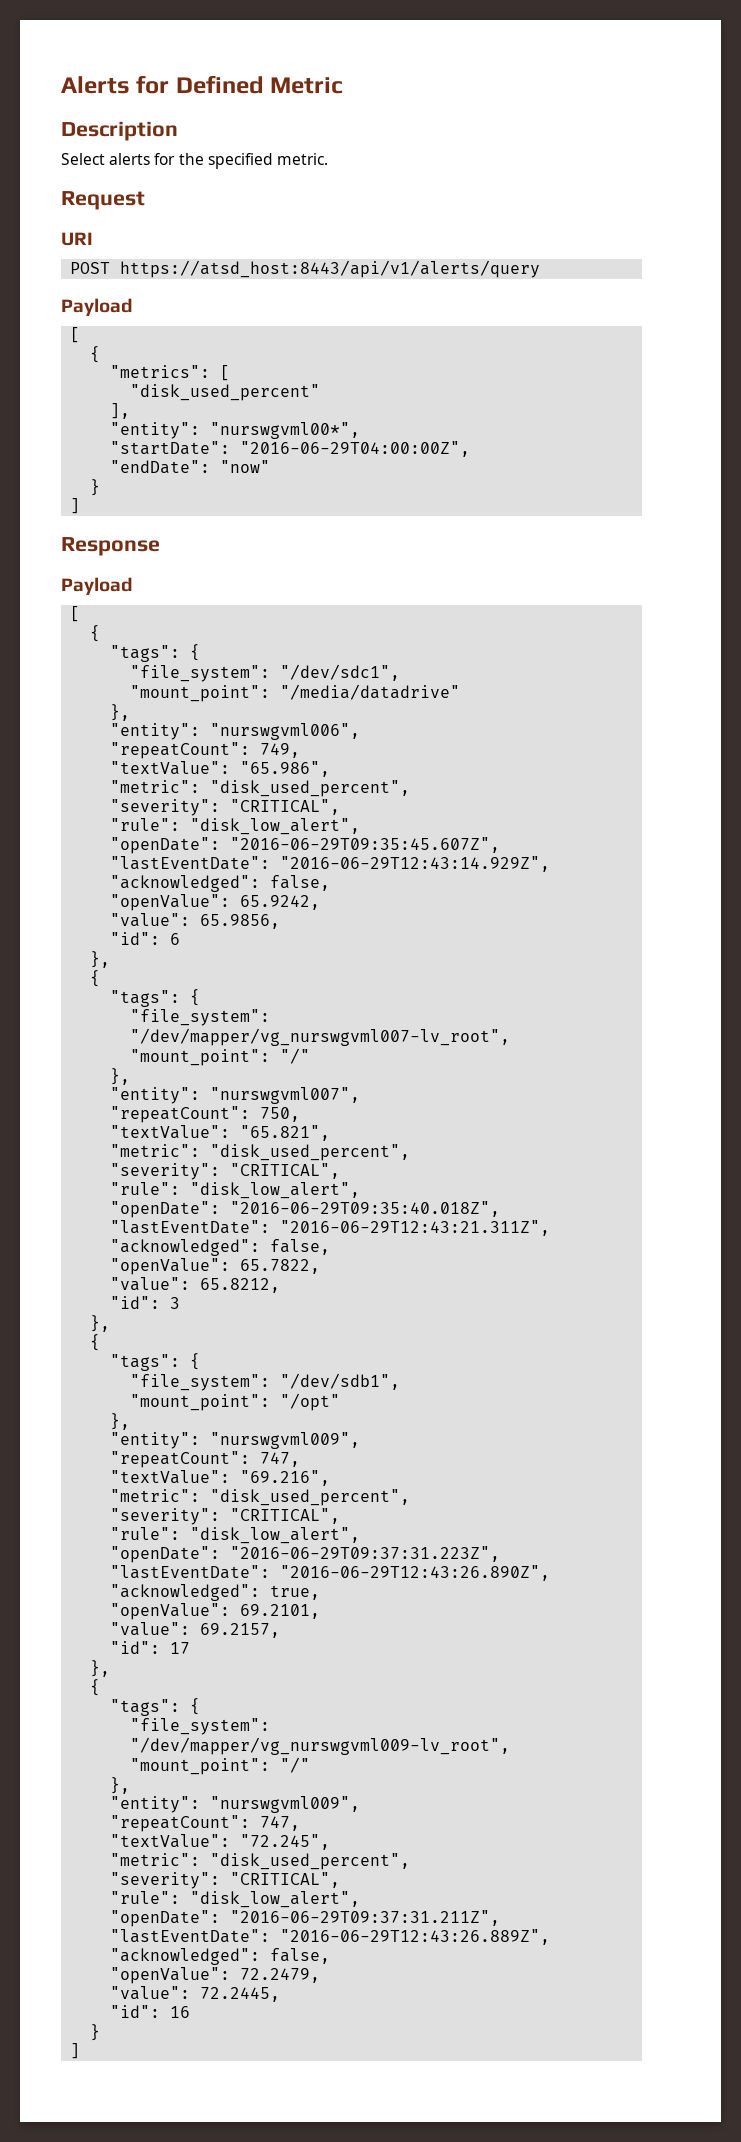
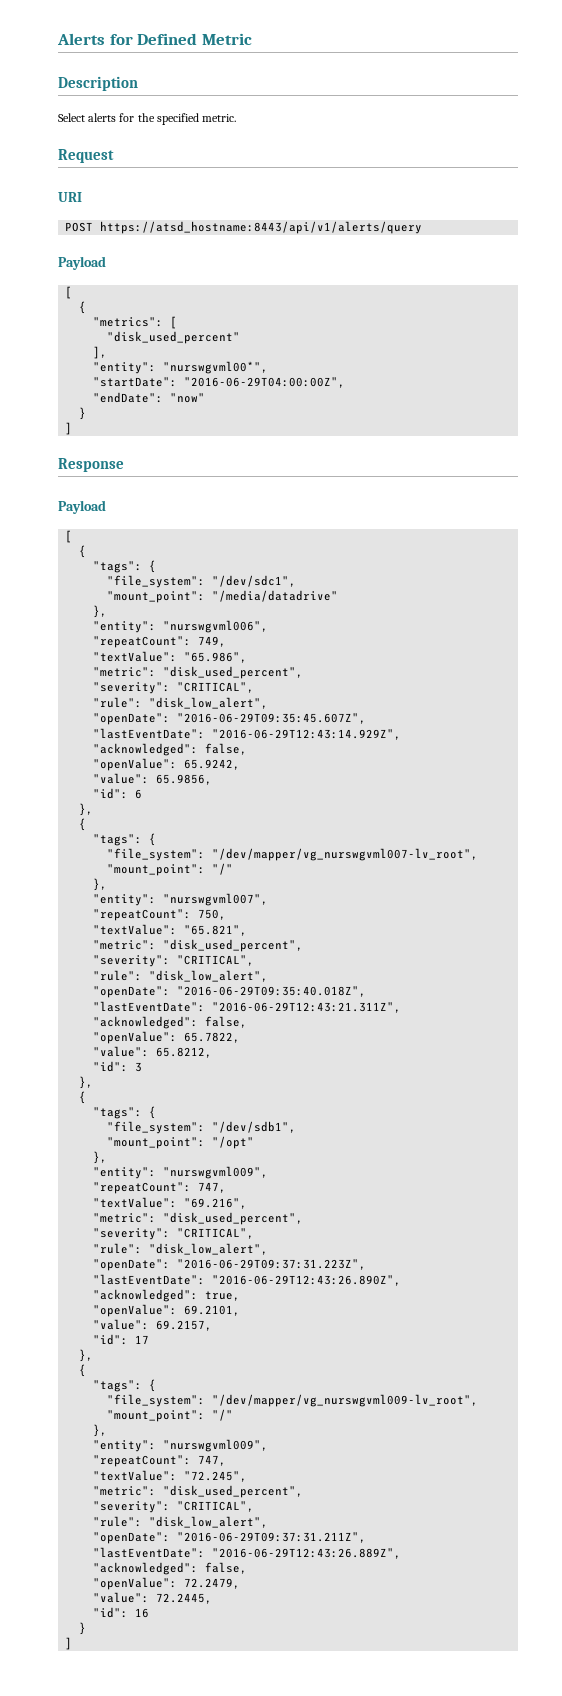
[120,260,541,278] https://atsd_host:8443/api/v1/alerts/query -> [100,221,423,234] https://atsd_hostname:8443/api/v1/alerts/query

